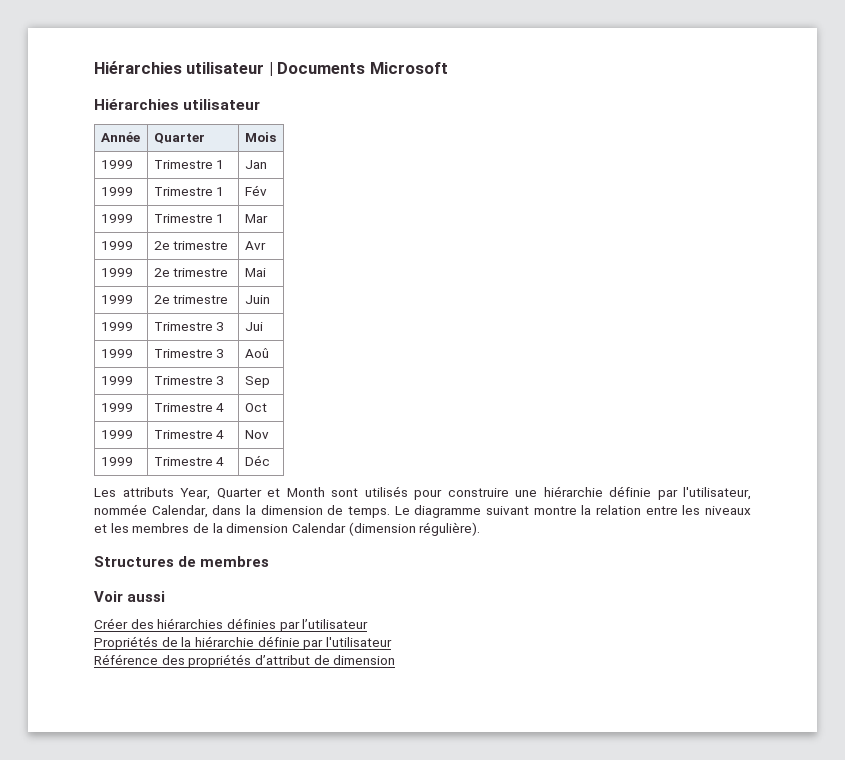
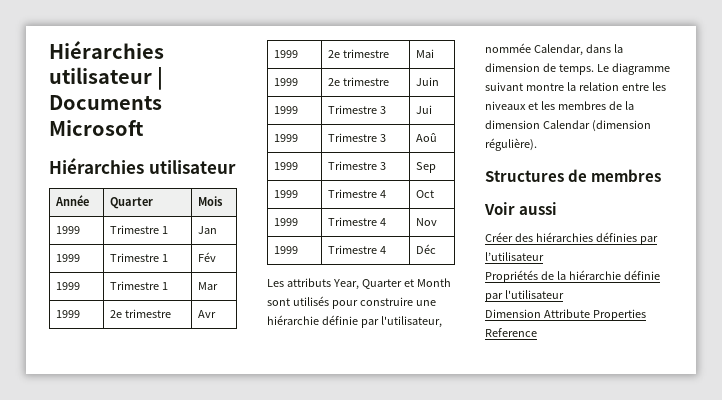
[94,654,396,668] Référence des propriétés d’attribut de dimension -> [485,309,646,321] [485,328,537,337] Dimension Attribute Properties Reference

